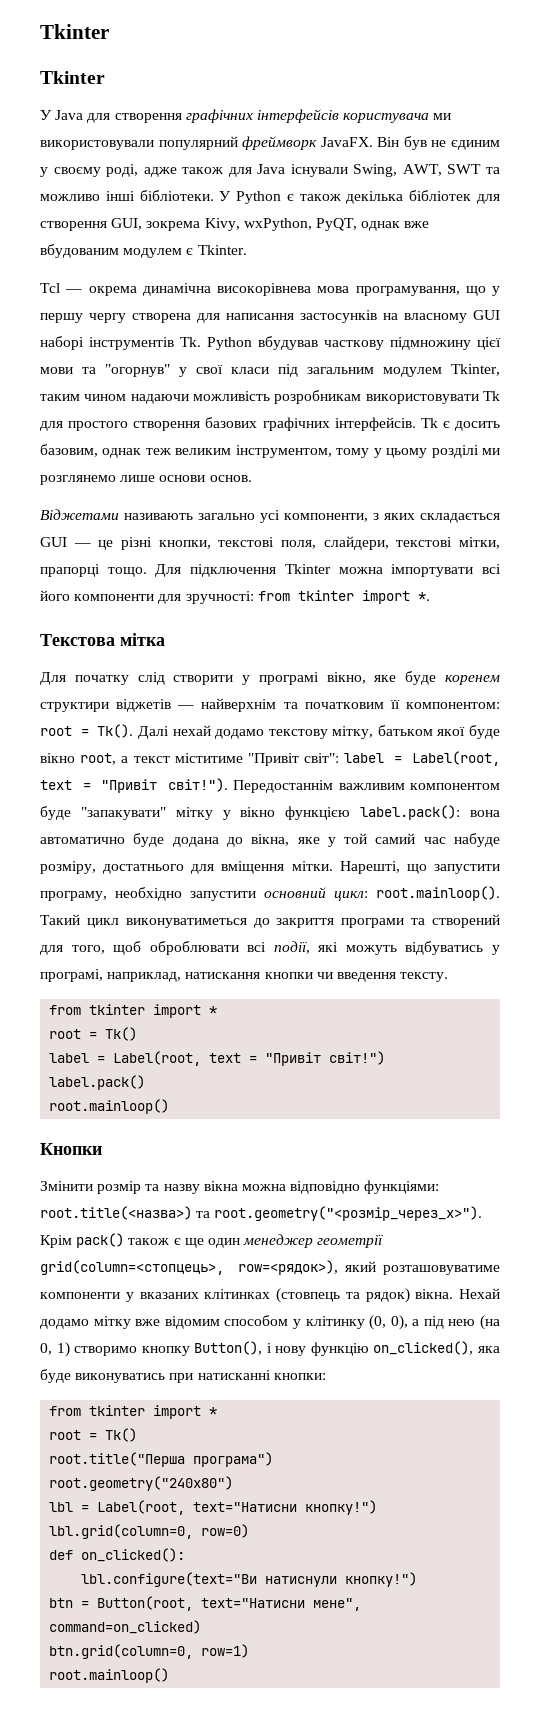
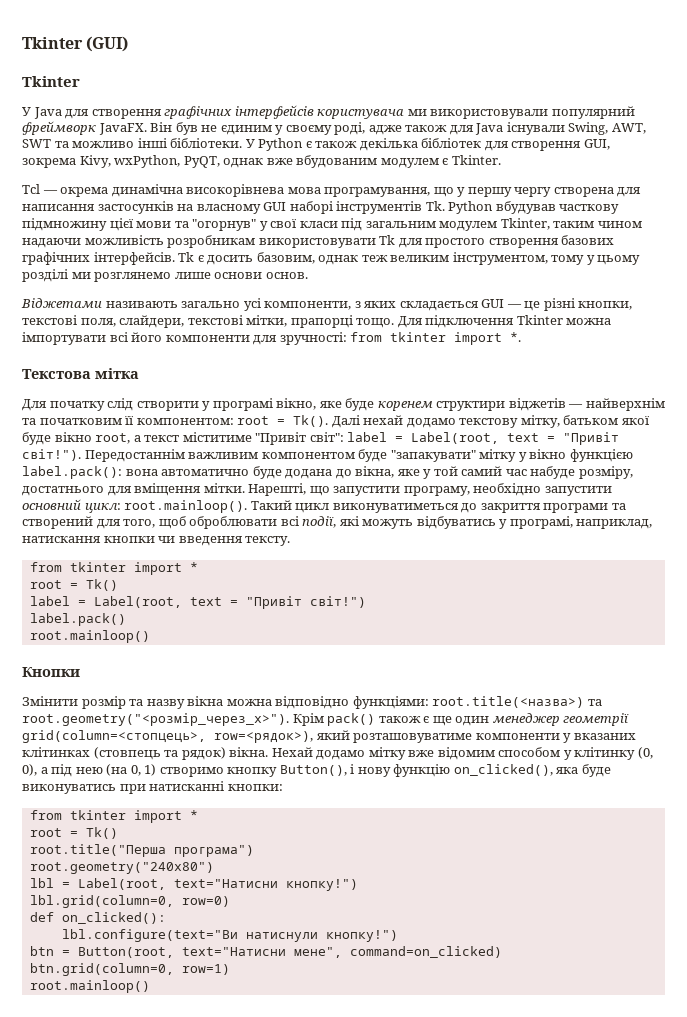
[40,24,109,39] Tkinter -> [22,36,129,52] Tkinter (GUI)

